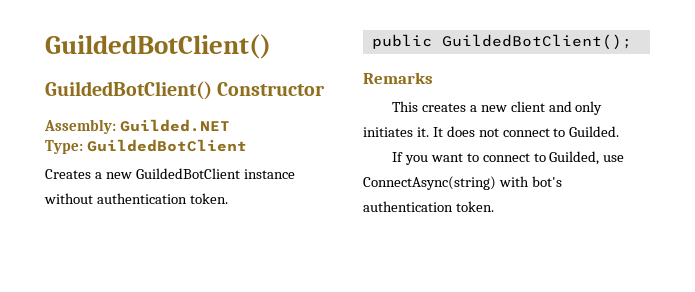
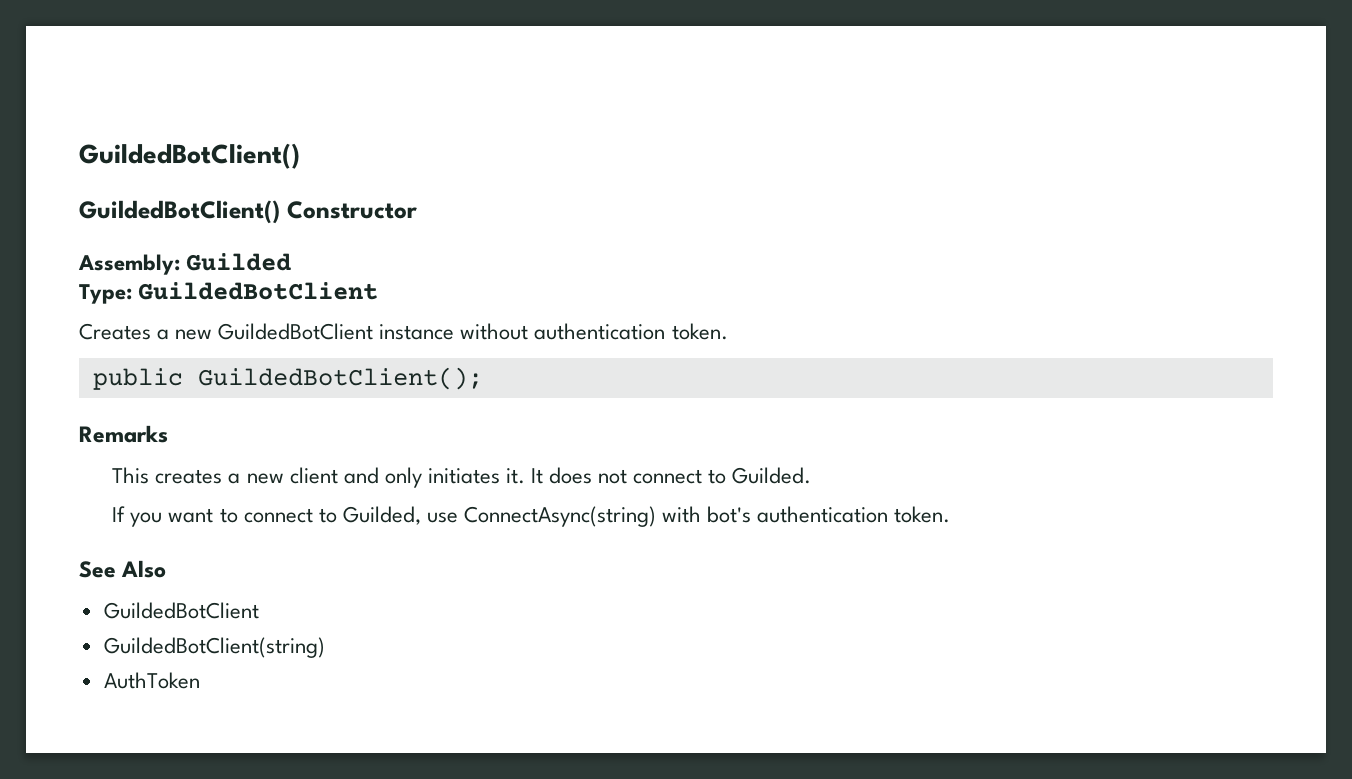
[119,119,230,132] Guilded.NET -> [186,253,292,271] Guilded
(494, 206) none -> [79,560,167,578] [103,602,259,619] [103,637,325,658] [103,672,200,689] // See Also // GuildedBotClient // GuildedBotClient(string) // AuthToken

